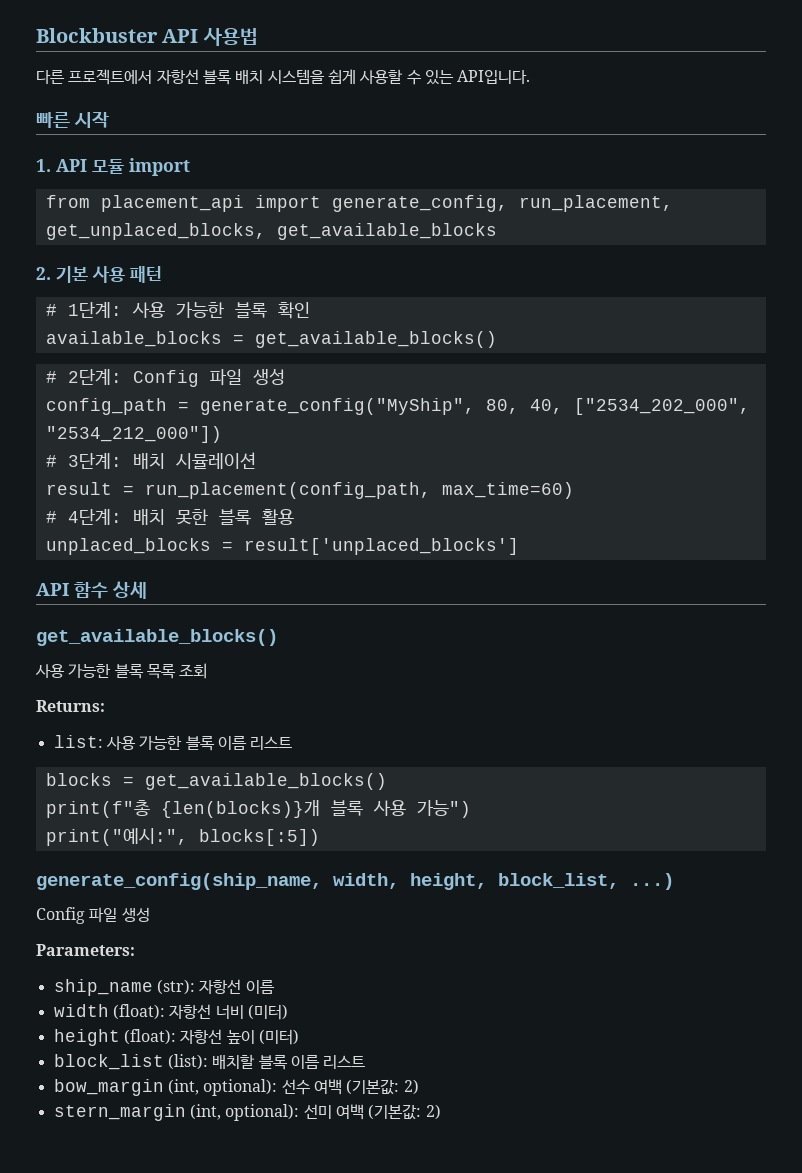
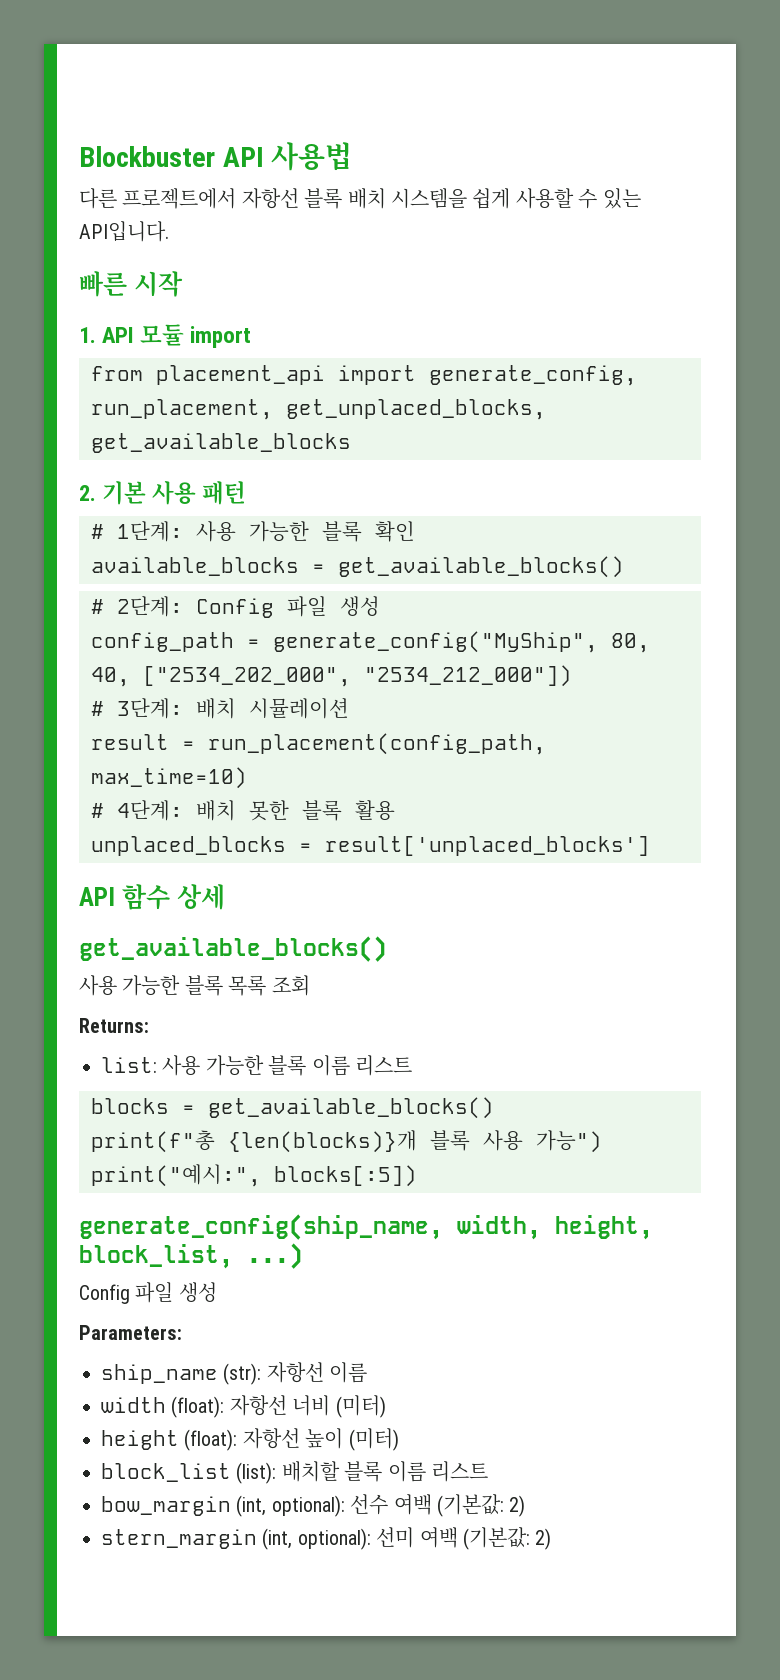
[441,482,574,499] max_time=60) -> [91,767,247,789] max_time=10)

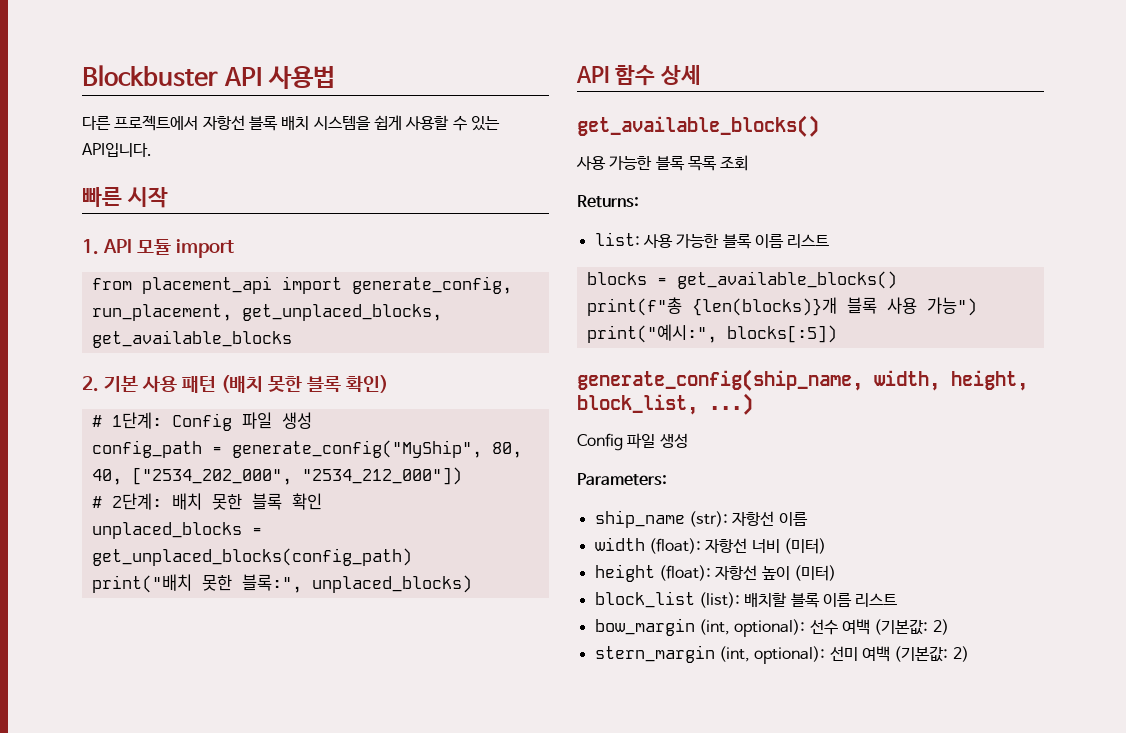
[91,521,415,542] [91,556,624,578] [91,596,183,617] // # 1단계: 사용 가능한 블록 확인 // available_blocks = get_available_blocks() // # 2단계: -> [220,375,388,393] [91,412,162,429] (배치 못한 블록 확인) // # 1단계:
[117,698,349,719] [91,733,546,755] [91,767,247,789] [91,800,183,821] 3단계: 배치 시뮬레이션 // result = run_placement(config_path, max_time=10) // # 4단계: -> [111,493,162,510] 2단계:
[355,800,395,821] 활용 -> [291,493,322,510] 확인
[325,836,650,856] result['unplaced_blocks'] -> [91,548,412,566] [91,574,472,593] get_unplaced_blocks(config_path) // print("배치 못한 블록:", unplaced_blocks)

